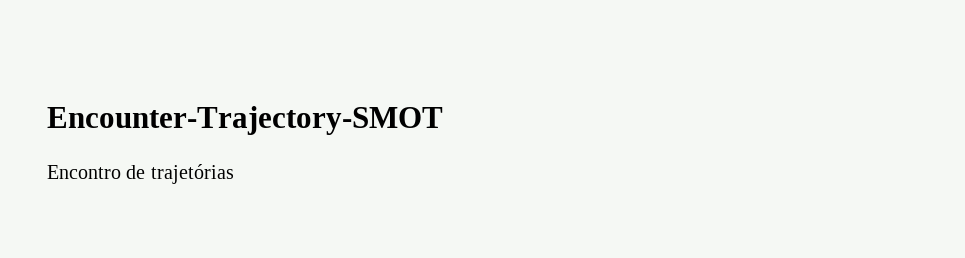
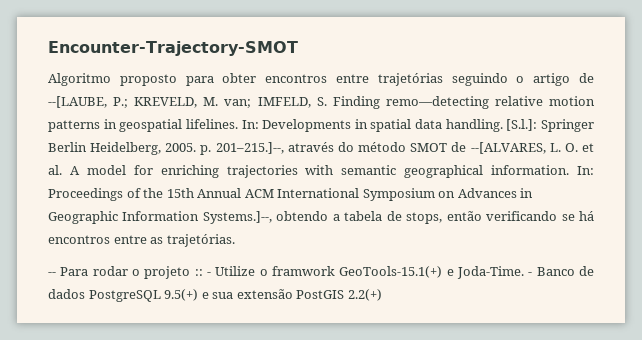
[47,164,234,184] Encontro de trajetórias -> [48,73,594,86] [48,96,596,109] [48,119,594,132] [48,142,594,155] [48,165,594,178] [48,188,534,201] [48,211,594,224] [48,234,235,247] [48,266,594,279] [48,289,382,302] Algoritmo proposto para obter encontros entre trajetórias seguindo o artigo de --[LAUBE, P.; KREVELD, M. van; IMFELD, S. Finding remo—detecting relative motion patterns in geospatial lifelines. In: Developments in spatial data handling. [S.l.]: Springer Berlin Heidelberg, 2005. p. 201–215.]--, através do método SMOT de --[ALVARES, L. O. et al. A model for enriching trajectories with semantic geographical information. In: Proceedings of the 15th Annual ACM International Symposium on Advances in Geographic Information Systems.]--, obtendo a tabela de stops, então verificando se há encontros entre as trajetórias. // -- Para rodar o projeto :: - Utilize o framwork GeoTools-15.1(+) e Joda-Time. - Banco de dados PostgreSQL 9.5(+) e sua extensão PostGIS 2.2(+)

